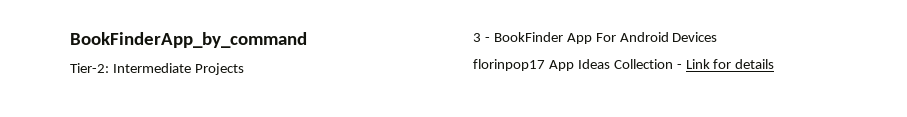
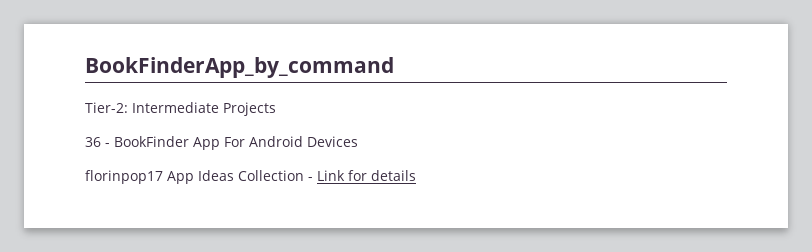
[473,33,481,42] 3 -> [85,137,101,147] 36

